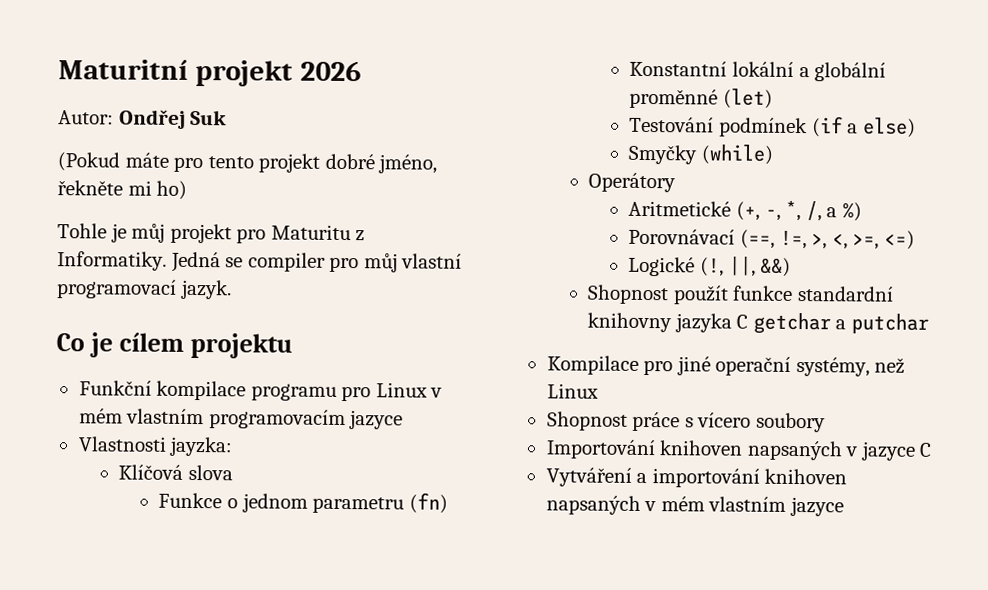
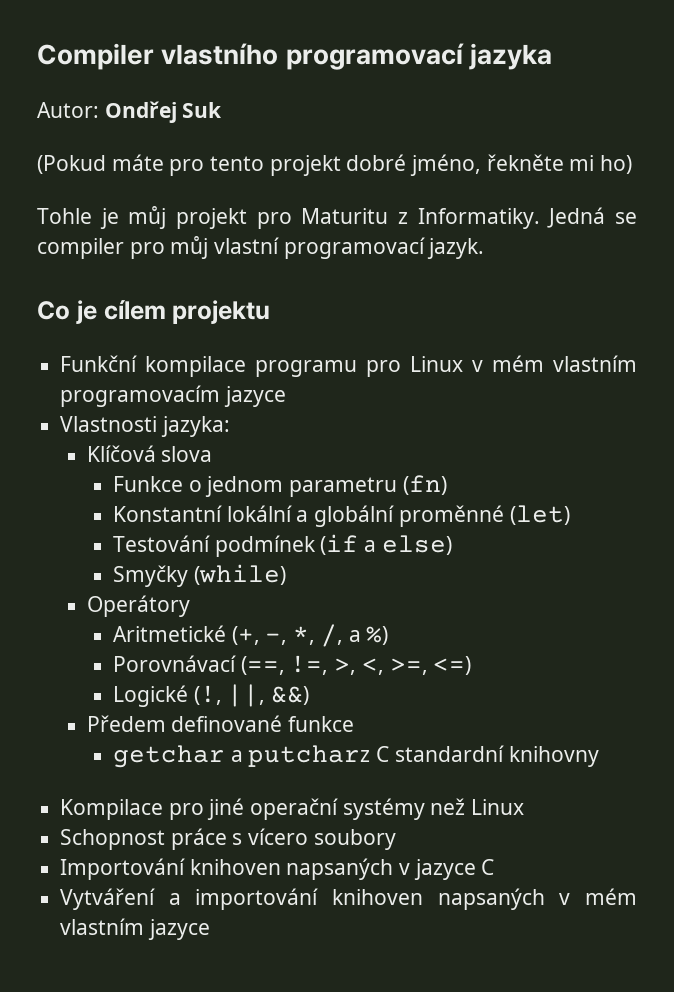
[58,59,362,87] Maturitní projekt 2026 -> [37,43,552,70] Compiler vlastního programovací jazyka
[169,436,234,457] jayzka: -> [160,416,230,437] jazyka:
[586,284,729,305] Shopnost použít -> [86,715,283,732] Předem definované
[796,286,894,302] [586,312,929,335] standardní knihovny jazyka C getchar a putchar -> [113,745,599,768] // getchar a putcharz C standardní knihovny
[795,357,870,377] systémy, -> [342,798,425,820] systémy
[546,411,628,431] Shopnost -> [60,829,166,850] Schopnost

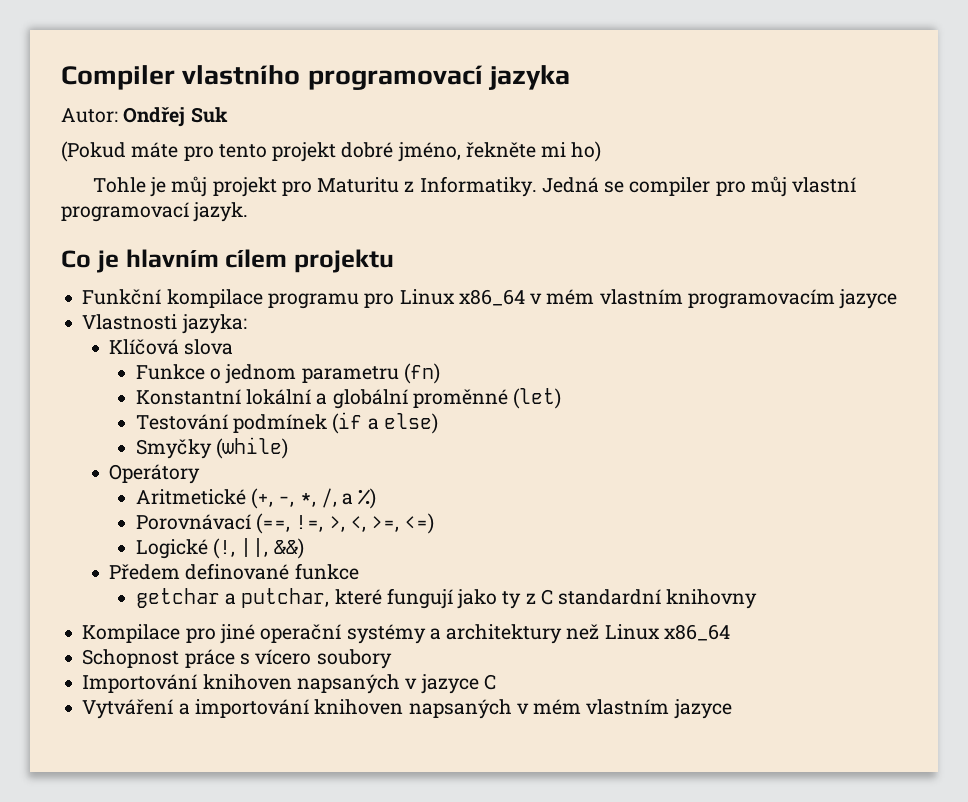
(97, 312) none -> [125,249,219,268] hlavním
(464, 364) none -> [458,289,525,306] x86_64
[248,745,371,767] putcharz -> [241,588,536,609] putchar, které fungují jako ty z
(425, 809) none -> [429,624,563,644] a architektury
(525, 807) none -> [663,624,730,641] x86_64

